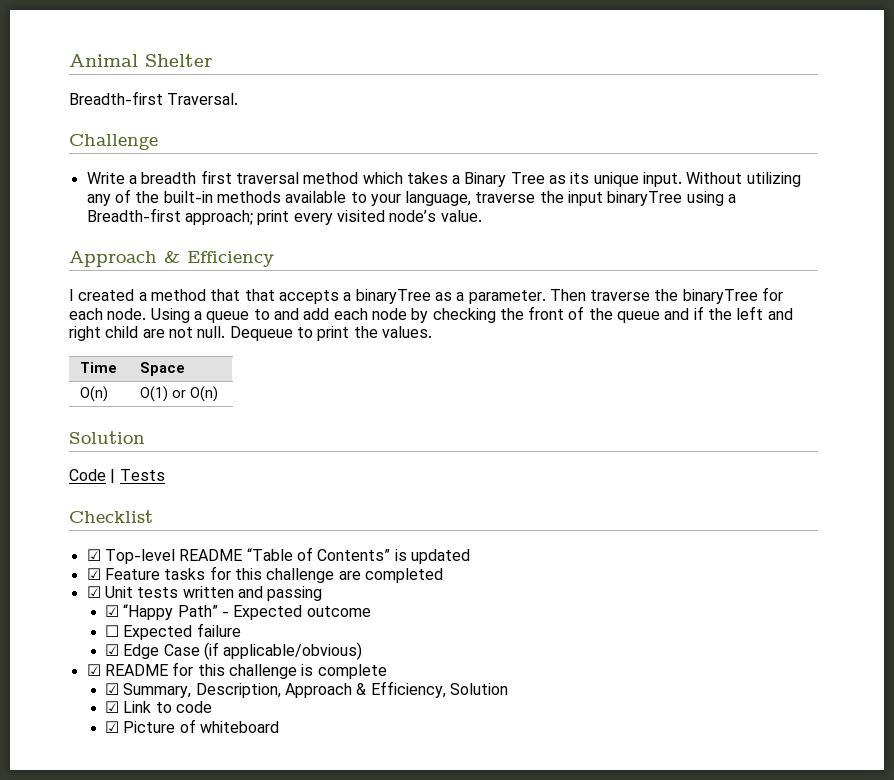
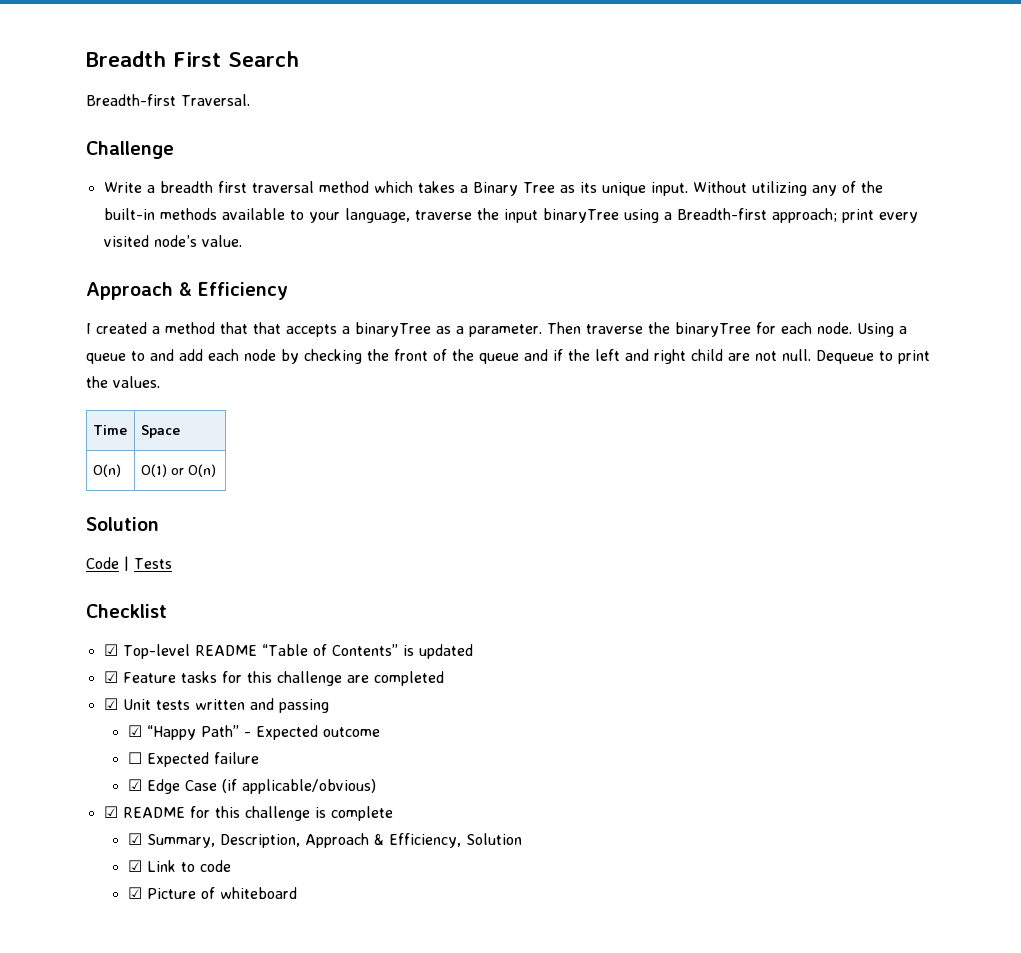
[69,54,213,67] Animal Shelter -> [86,51,299,67] Breadth First Search

